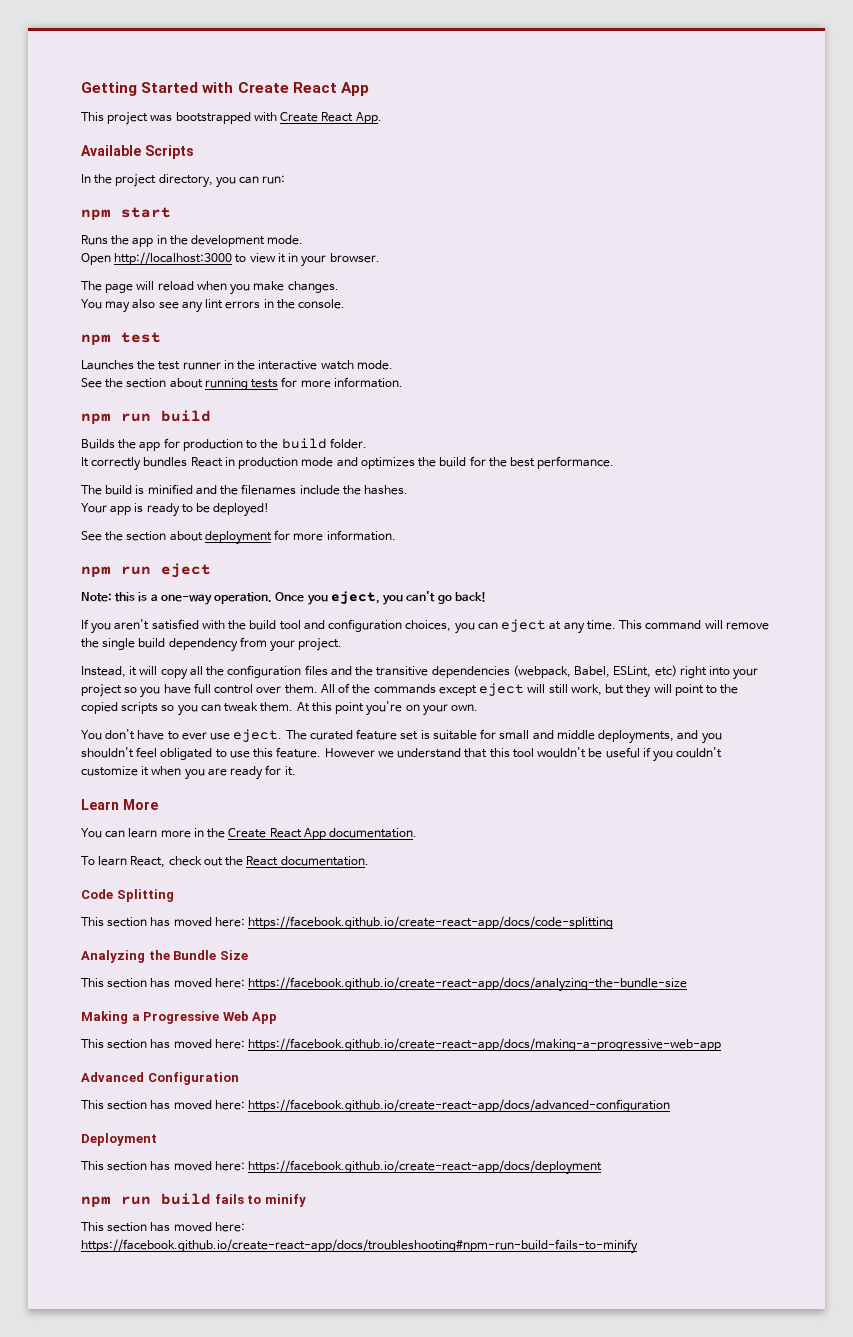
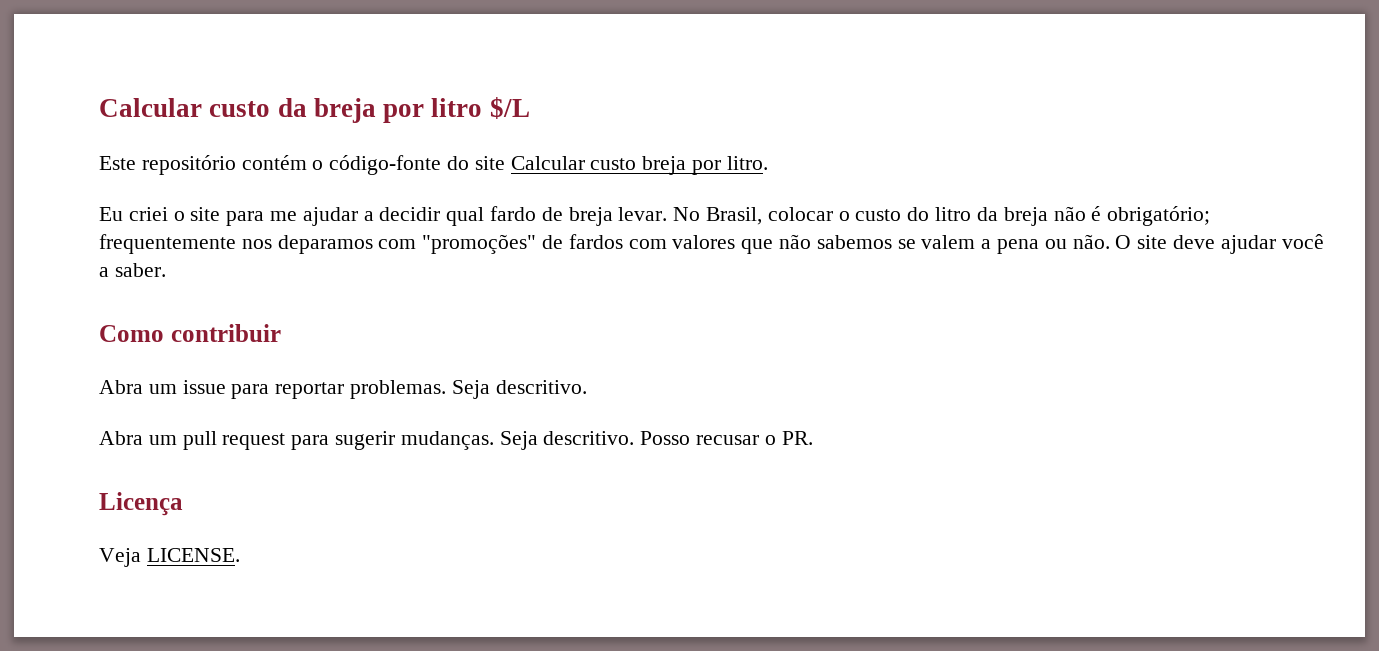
[81,82,369,96] [81,112,382,125] [81,145,194,159] [81,174,286,188] [81,207,171,221] [81,235,304,247] [81,252,380,267] [81,281,339,295] [81,299,346,313] [81,332,161,346] [81,360,393,370] [81,377,403,390] [81,410,211,425] [81,438,367,451] [81,456,615,471] [81,484,409,495] [81,503,270,517] [81,530,396,545] [81,563,211,578] [81,591,486,605] [81,619,769,634] [81,637,343,652] [81,665,759,680] [81,683,739,698] [81,701,479,716] [81,729,722,744] [81,747,723,762] [81,765,296,780] [81,799,158,810] [81,828,418,840] [81,856,369,868] [81,889,174,902] [81,916,614,929] [81,950,248,963] [81,977,688,992] [81,1011,278,1024] [81,1038,722,1051] [81,1072,239,1085] [81,1099,671,1112] [81,1133,157,1146] [81,1160,603,1175] [81,1193,306,1208] [81,1222,245,1232] [81,1239,638,1254] Getting Started with Create React App // This project was bootstrapped with Create React App. // Available Scripts // In the project directory, you can run: // npm start // Runs the app in the development mode. // Open http://localhost:3000 to view it in your browser. // The page will reload when you make changes. // You may also see any lint errors in the console. // npm test // Launches the test runner in the interactive watch mode. // See the section about running tests for more information. // npm run build // Builds the app for production to the build folder. // It correctly bundles React in production mode and optimizes the build for the best performance. // The build is minified and the filenames include the hashes. // Your app is ready to be deployed! // See the section about deployment for more information. // npm run eject // Note: this is a one-way operation. Once you eject, you can't go back! // If you aren't satisfied with the build tool and configuration choices, you can eject at any time. This command will remove the single build dependency from your project. // Instead, it will copy all the configuration files and the transitive dependencies (webpack, Babel, ESLint, etc) right into your project so you have full control over them. All of the commands except eject will still work, but they will point to the copied scripts so you can tweak them. At this point you're on your own. // You don't have to ever use eject. The curated feature set is suitable for small and middle deployments, and you shouldn't feel obligated to use this feature. However we understand that this tool wouldn't be useful if you couldn't customize it when you are ready for it. // Learn More // You can learn more in the Create React App documentation. // To learn React, check out the React documentation. // Code Splitting // This section has moved here: https://facebook.github.io/create-react-app/docs/code-splitting // Analyzing the Bundle Size // This section has moved here: https://facebook.github.io/create-react-app/docs/analyzing-the-bundle-size // Making a Progressive Web App // This section has moved here: https://facebook.github.io/create-react-app/docs/making-a-progressive-web-app // Advanced Configuration // This section has moved here: https://facebook.github.io/create-react-app/docs/advanced-configuration // Deployment // This section has moved here: https://facebook.github.io/create-react-app/docs/deployment // npm run build fails to minify // This section has moved here: https://facebook.github.io/create-react-app/docs/troubleshooting#npm-run-build-fails-to-minify -> [99,97,530,123] [99,155,768,175] [99,206,1211,226] [99,234,1324,254] [99,263,166,277] [99,324,281,342] [99,380,587,399] [99,431,813,450] [99,492,183,516] [99,548,240,567] Calcular custo da breja por litro $/L // Este repositório contém o código-fonte do site Calcular custo breja por litro. // Eu criei o site para me ajudar a decidir qual fardo de breja levar. No Brasil, colocar o custo do litro da breja não é obrigatório; frequentemente nos deparamos com "promoções" de fardos com valores que não sabemos se valem a pena ou não. O site deve ajudar você a saber. // Como contribuir // Abra um issue para reportar problemas. Seja descritivo. // Abra um pull request para sugerir mudanças. Seja descritivo. Posso recusar o PR. // Licença // Veja LICENSE.

